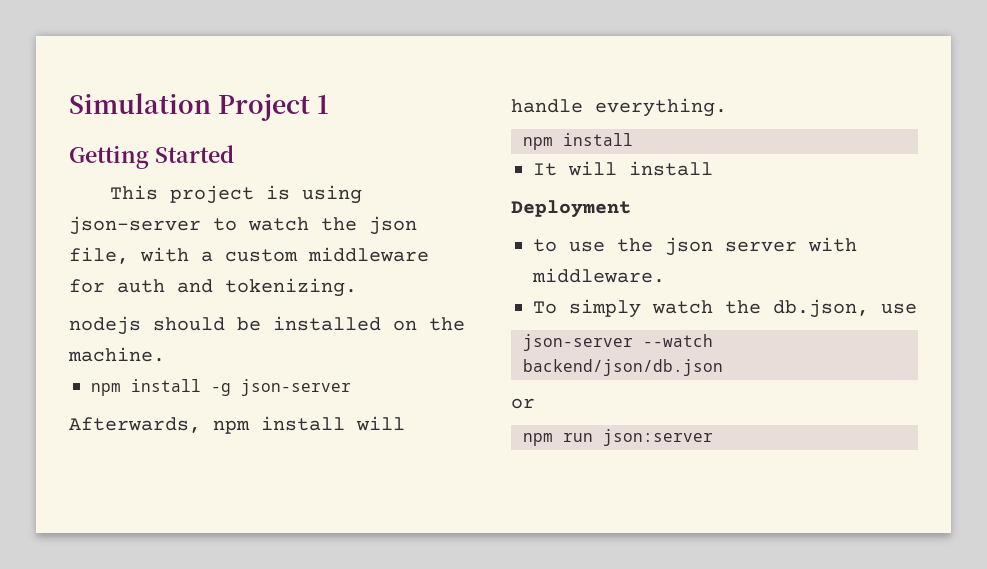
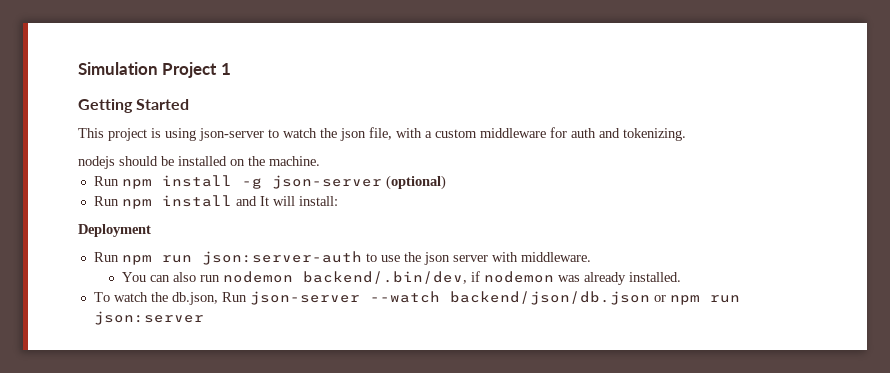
(165, 354) none -> [93,176,119,186] Run
[69,416,405,434] [511,98,727,117] [523,133,633,150] // Afterwards, npm install will handle everything. // npm install // -> [385,175,446,190] [93,195,257,209] (optional) // Run npm install and
[629,161,713,176] install -> [298,196,338,206] install:
(631, 209) none -> [93,251,362,265] Run npm run json:server-auth
(665, 275) none -> [122,271,682,285] // You can also run nodemon backend/.bin/dev, if nodemon was already installed.
[569,299,641,318] simply -> (110, 297) none
[881,303,917,314] use // -> [221,292,247,302] Run
(723, 367) // -> (650, 298) none
(535, 403) // -> (666, 298) none

